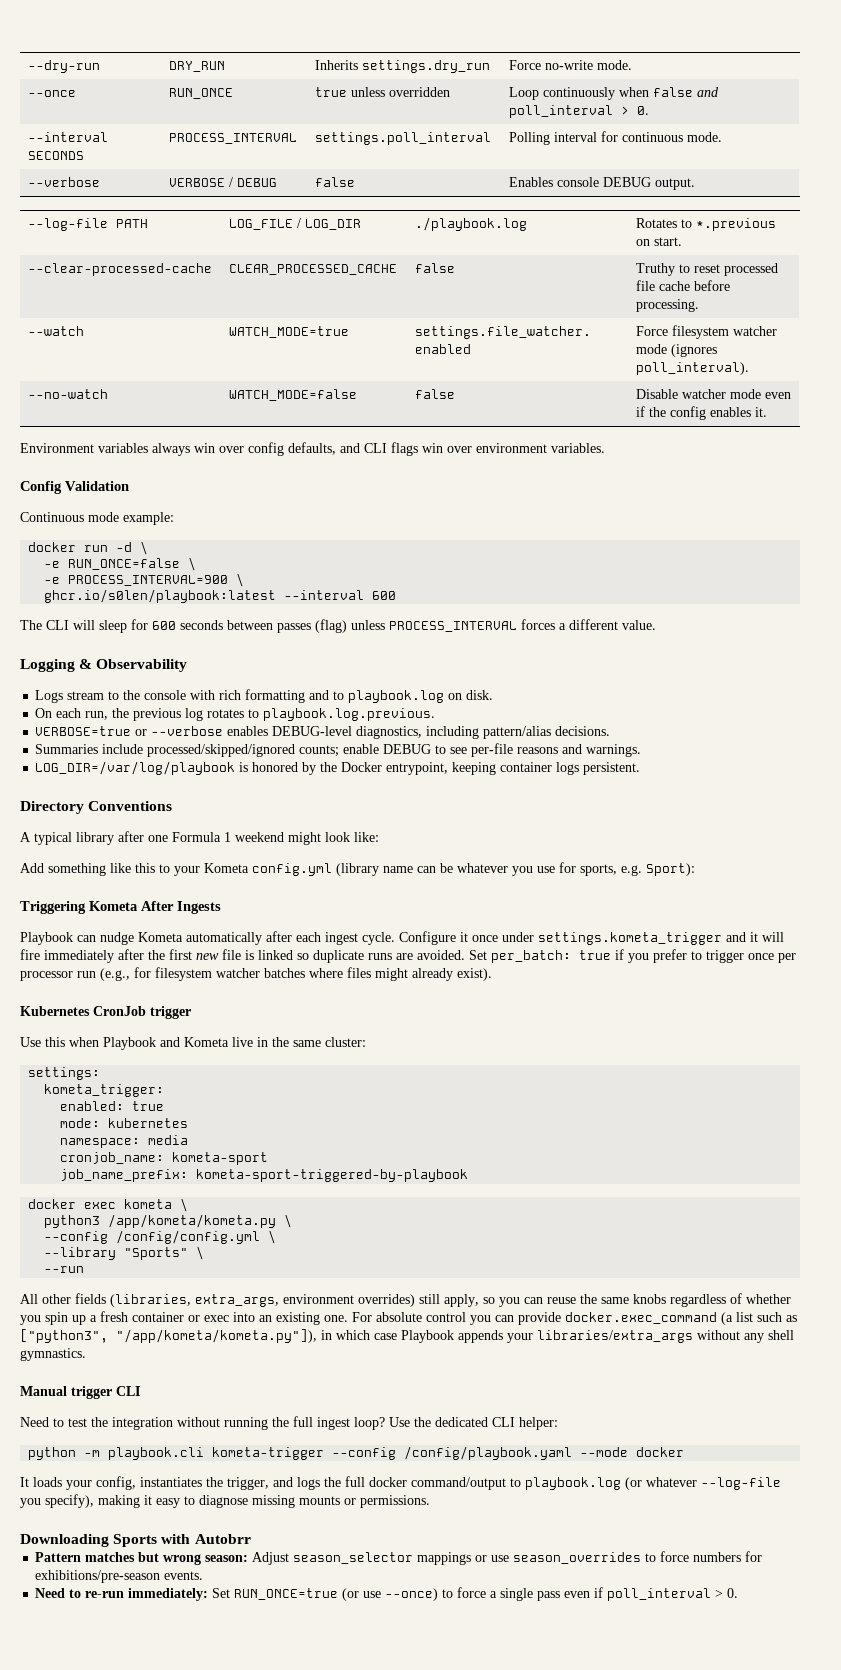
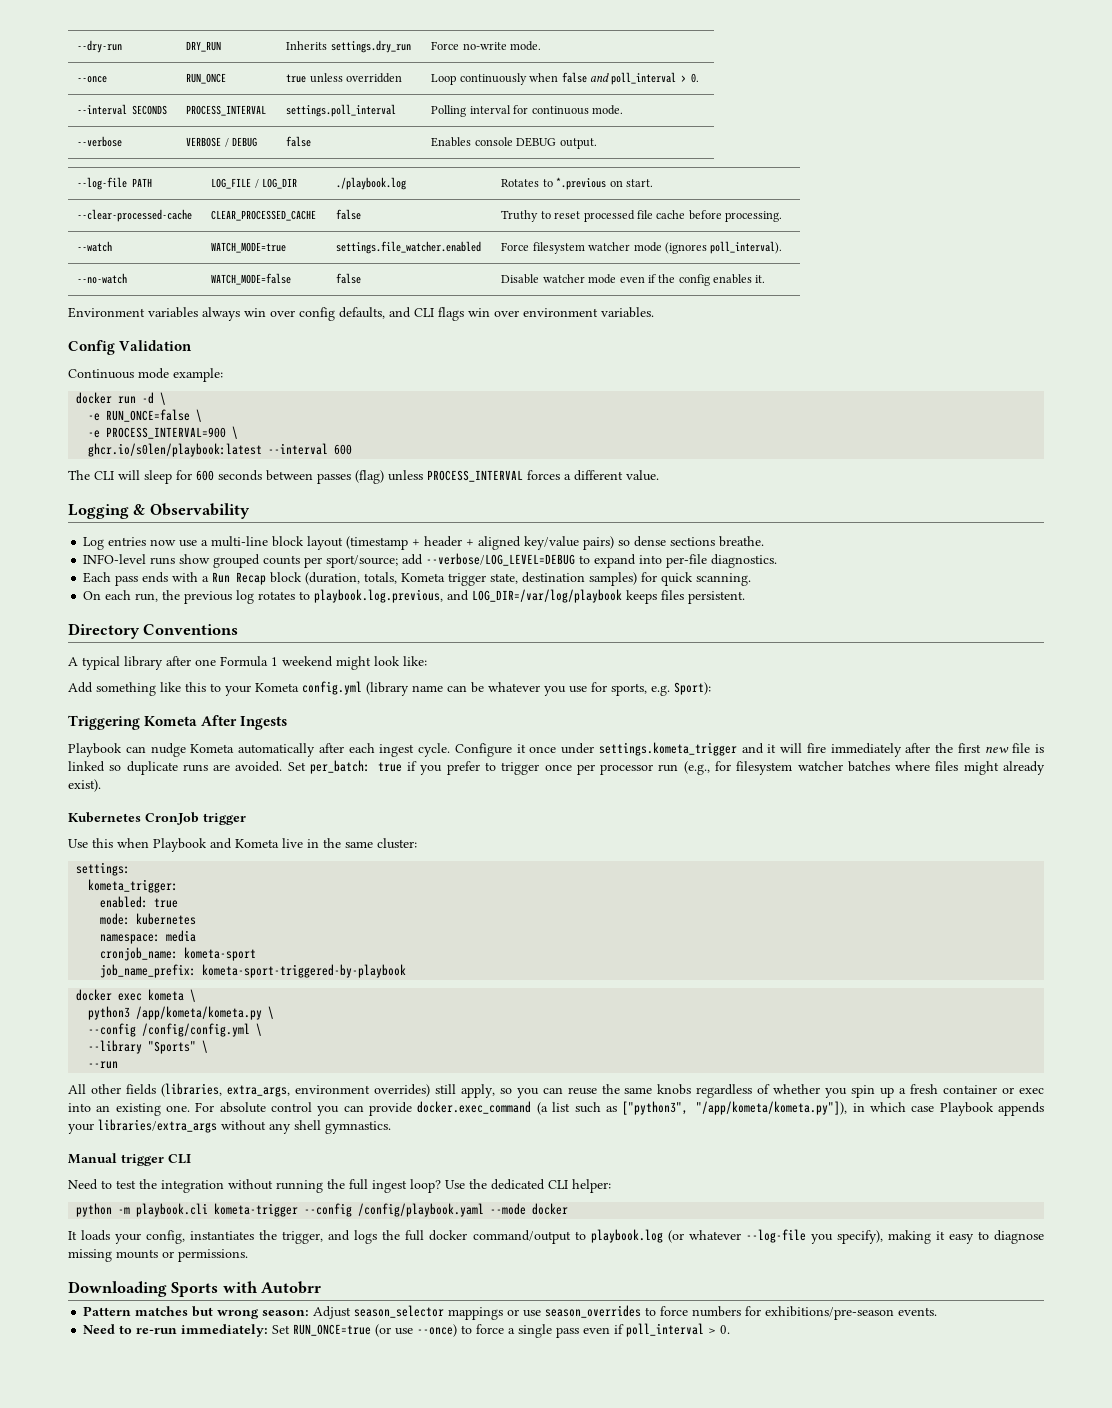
[35,689,494,703] Logs stream to the console with rich formatting and to playbook.log on disk. -> [83,536,765,550] [83,553,778,568] [83,572,752,586] Log entries now use a multi-line block layout (timestamp + header + aligned key/value pairs) so dense sections breathe. // INFO-level runs show grouped counts per sport/source; add --verbose/LOG_LEVEL=DEBUG to expand into per-file diagnostics. // Each pass ends with a Run Recap block (duration, totals, Kometa trigger state, destination samples) for quick scanning.
[263,708,436,721] [35,726,611,739] [35,743,642,757] [35,761,580,775] playbook.log.previous. // VERBOSE=true or --verbose enables DEBUG-level diagnostics, including pattern/alias decisions. // Summaries include processed/skipped/ignored counts; enable DEBUG to see per-file reasons and warnings. // LOG_DIR=/var/log/playbook is honored by the Docker entrypoint, keeping container logs -> [314,589,685,604] playbook.log.previous, and LOG_DIR=/var/log/playbook keeps files

